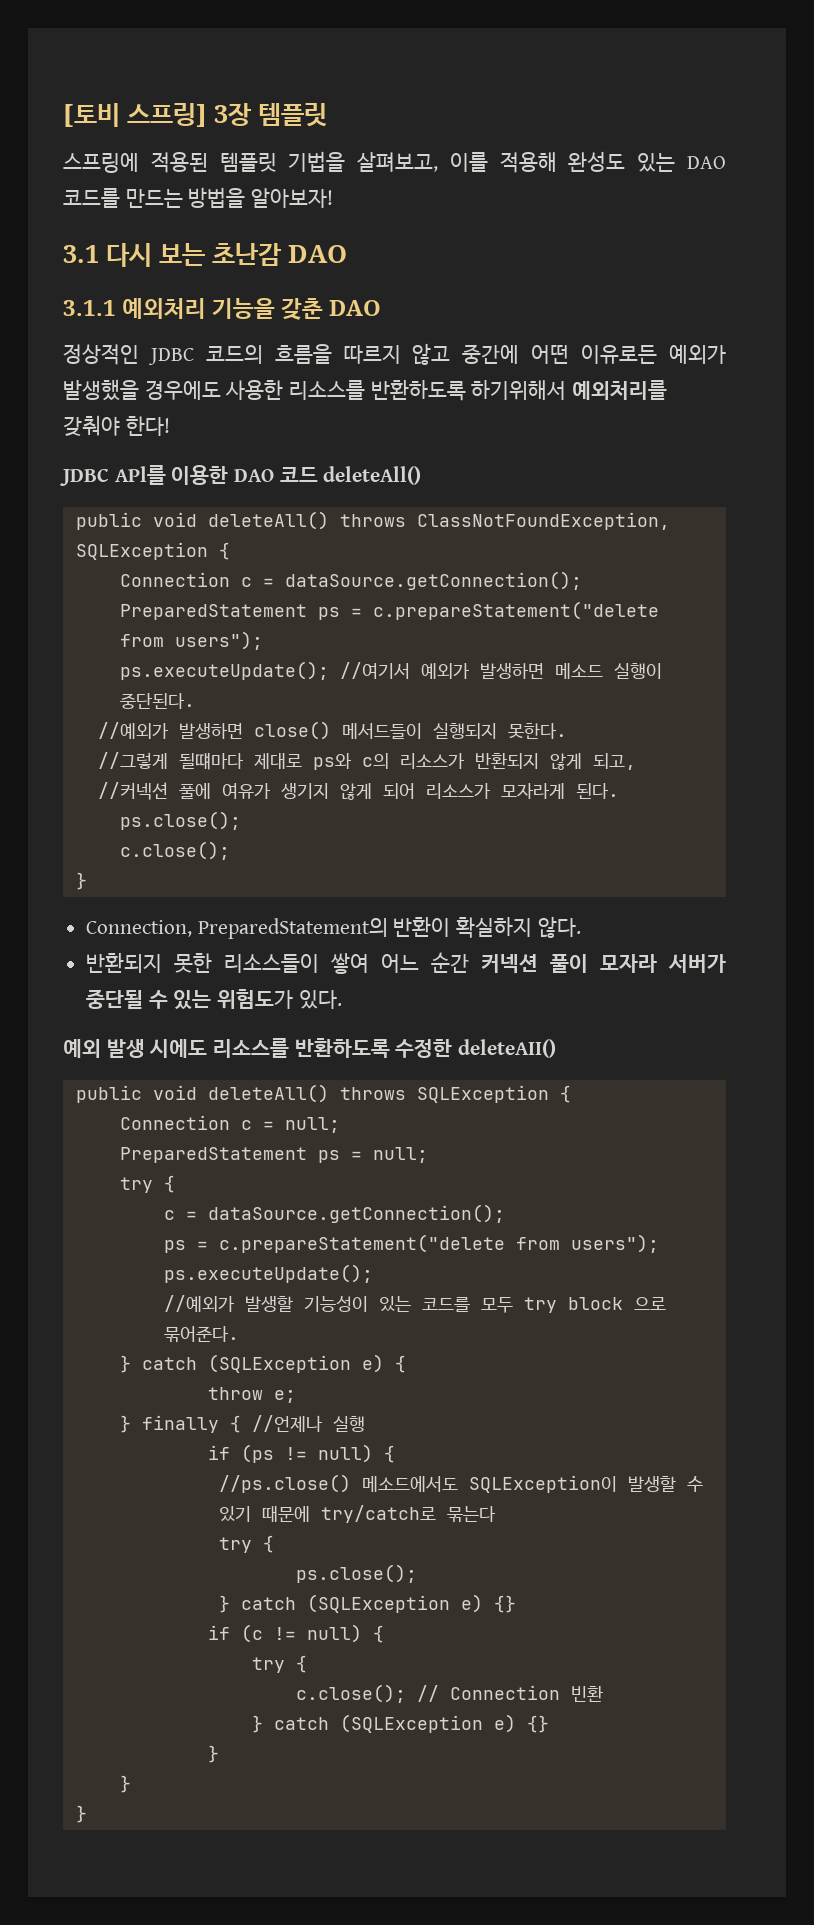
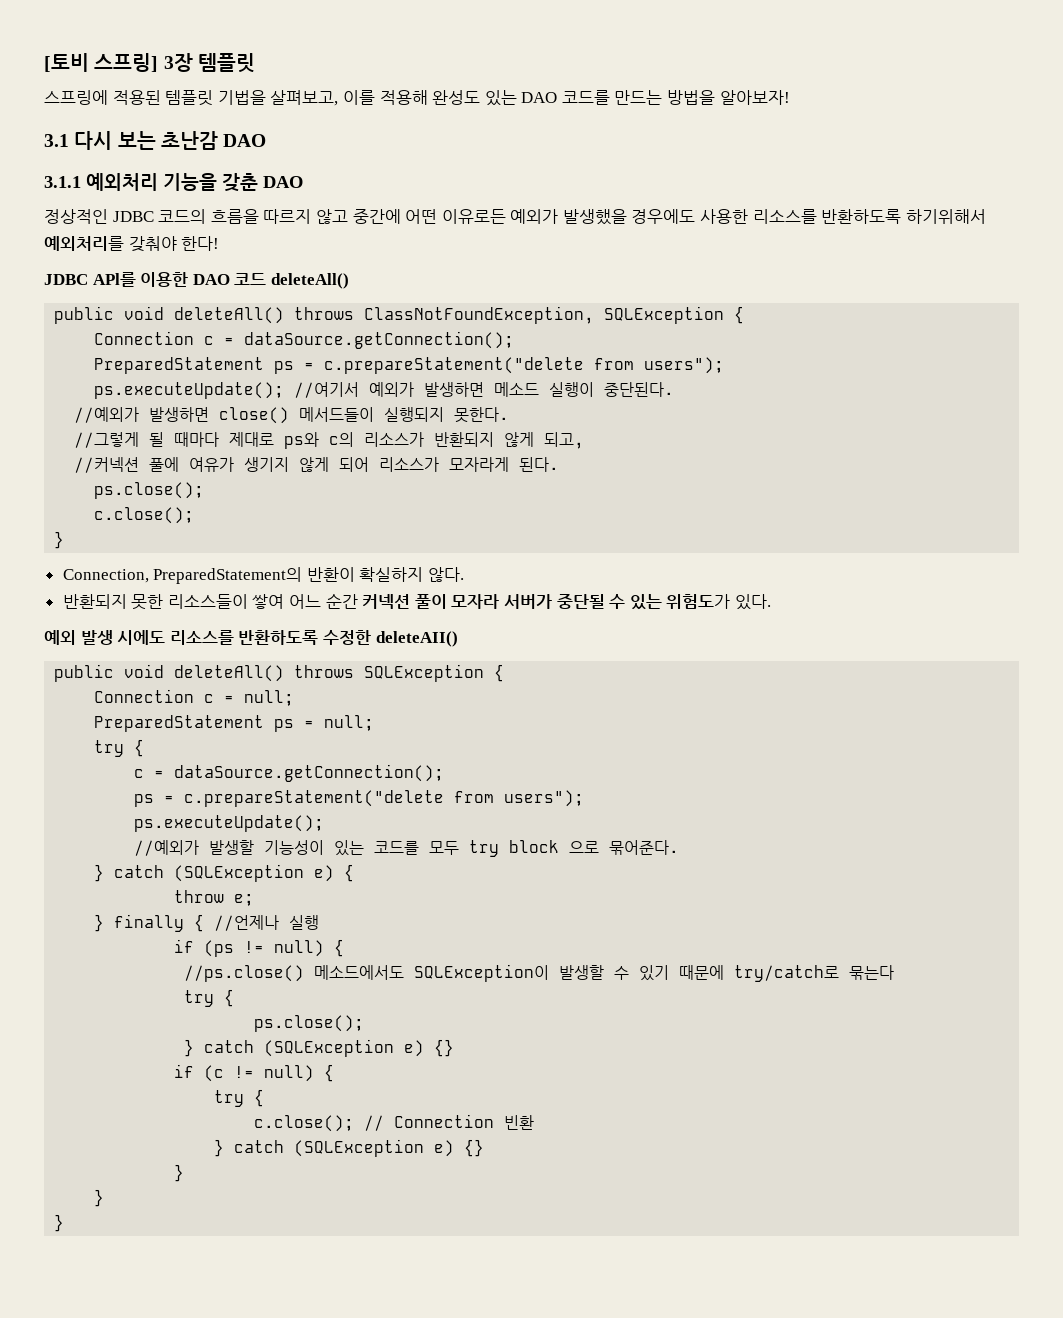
[178,752,244,770] 될떄마다 -> [149,432,220,447] 될 때마다

